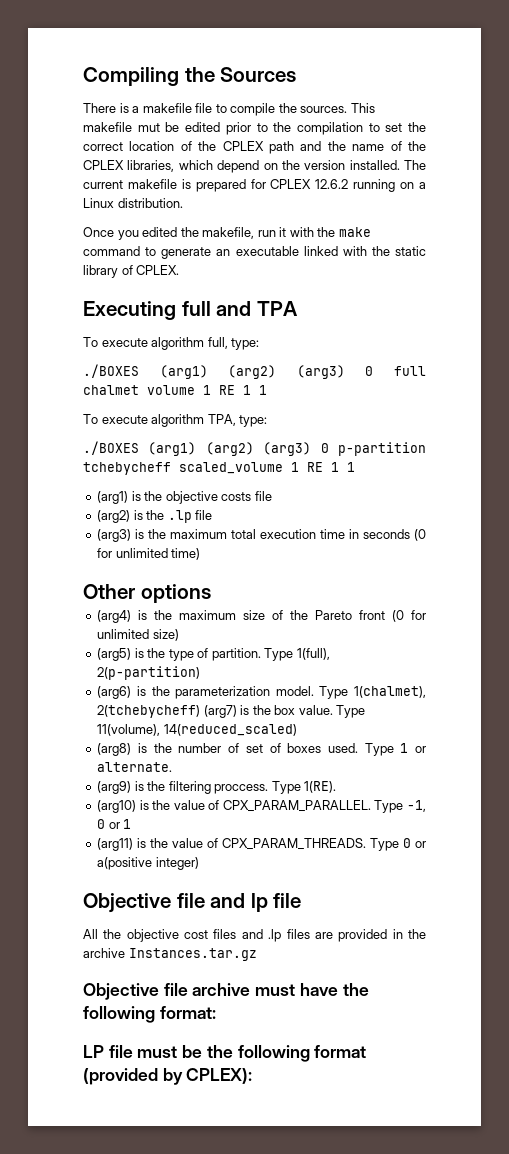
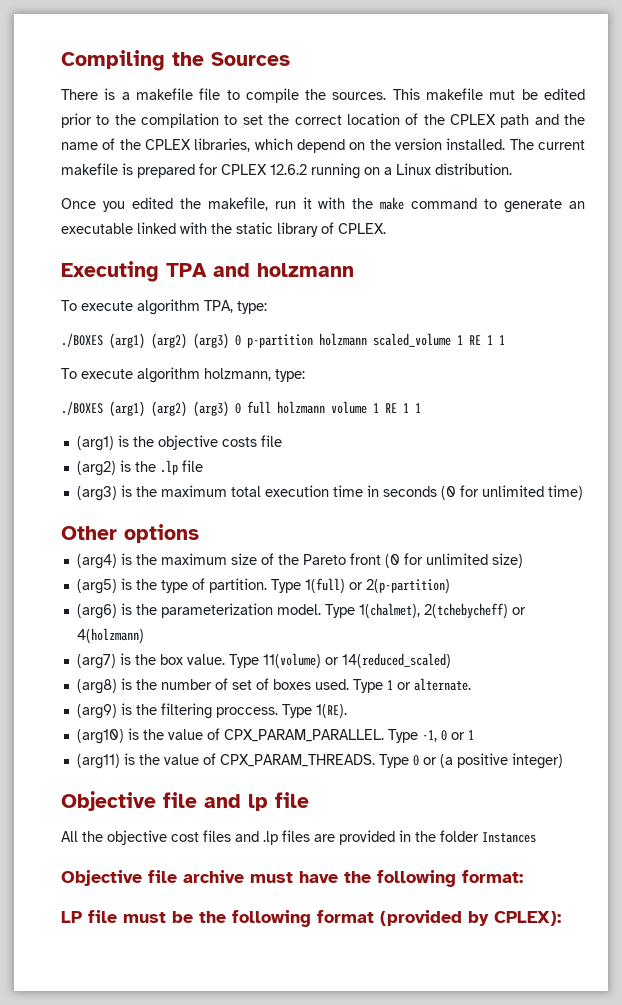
[181,301,298,316] [83,337,260,350] [83,364,426,379] [83,385,267,395] full and TPA // To execute algorithm full, type: // ./BOXES (arg1) (arg2) (arg3) 0 full chalmet volume 1 RE 1 1 -> [166,263,354,277] TPA and holzmann
[83,462,171,475] tchebycheff -> [319,333,367,346] holzmann
(355, 467) none -> [61,367,305,383] [61,401,421,417] // To execute algorithm holzmann, type: // ./BOXES (arg1) (arg2) (arg3) 0 full holzmann volume 1 RE 1 1
[296,648,330,660] 1(full), -> [304,578,363,593] 1(full) or
(201, 711) none -> [511,607,526,615] [76,628,144,643] or 4(holzmann) //
[97,724,161,736] 11(volume), -> [262,653,339,668] 11(volume) or
[97,857,153,870] a(positive -> [439,753,508,768] (a positive
[83,948,257,961] archive Instances.tar.gz -> [440,830,536,843] folder Instances

